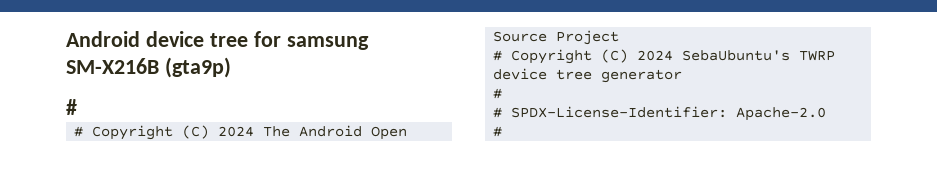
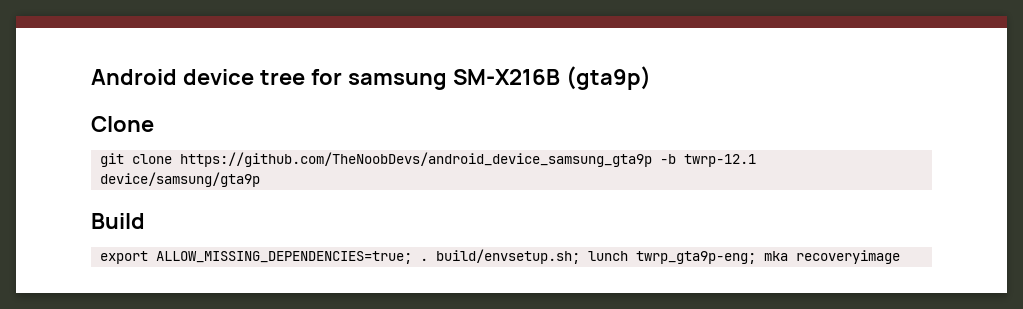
[66,99,77,115] [74,125,408,140] [493,30,620,45] [493,49,836,64] [493,68,683,83] [493,88,503,99] [493,106,827,121] [493,126,503,137] # // # Copyright (C) 2024 The Android Open Source Project // # Copyright (C) 2024 SebaUbuntu's TWRP device tree generator // # // # SPDX-License-Identifier: Apache-2.0 // # -> [91,116,154,132] [100,152,756,167] [100,172,260,187] [91,213,145,229] [100,249,900,264] Clone // git clone https://github.com/TheNoobDevs/android_device_samsung_gta9p -b twrp-12.1 device/samsung/gta9p // Build // export ALLOW_MISSING_DEPENDENCIES=true; . build/envsetup.sh; lunch twrp_gta9p-eng; mka recoveryimage

